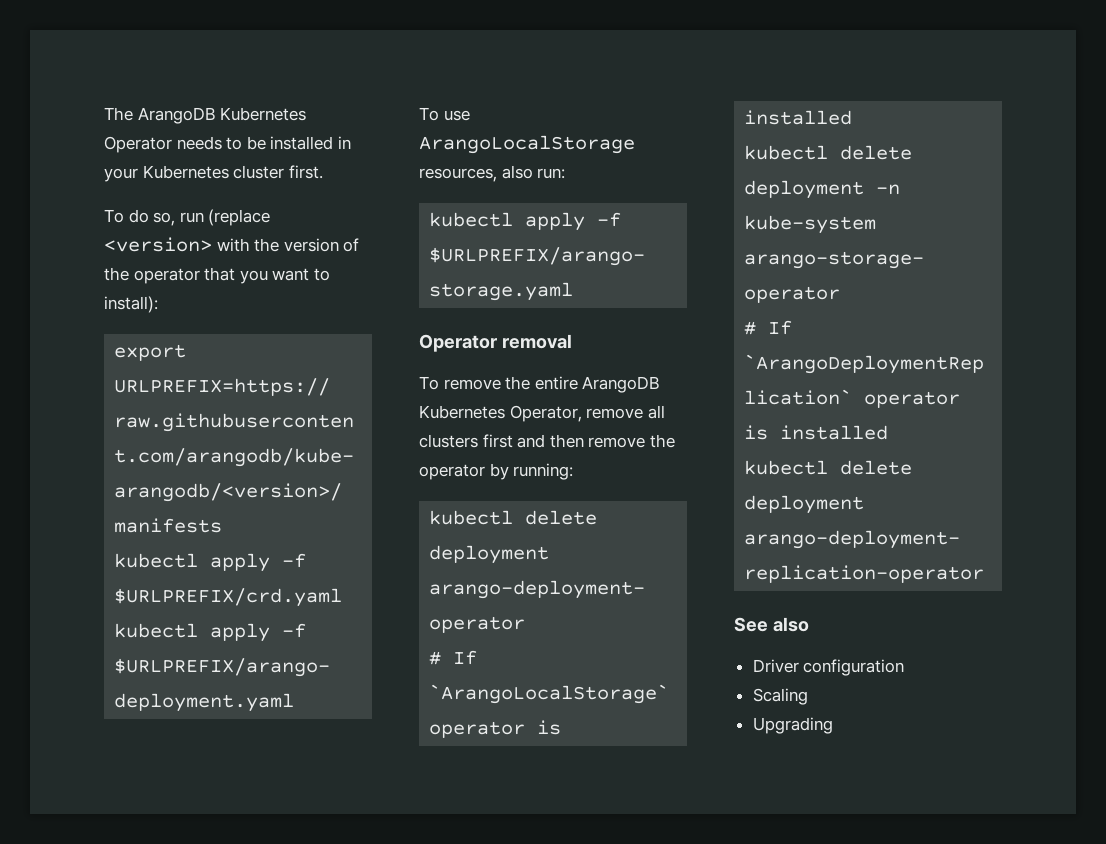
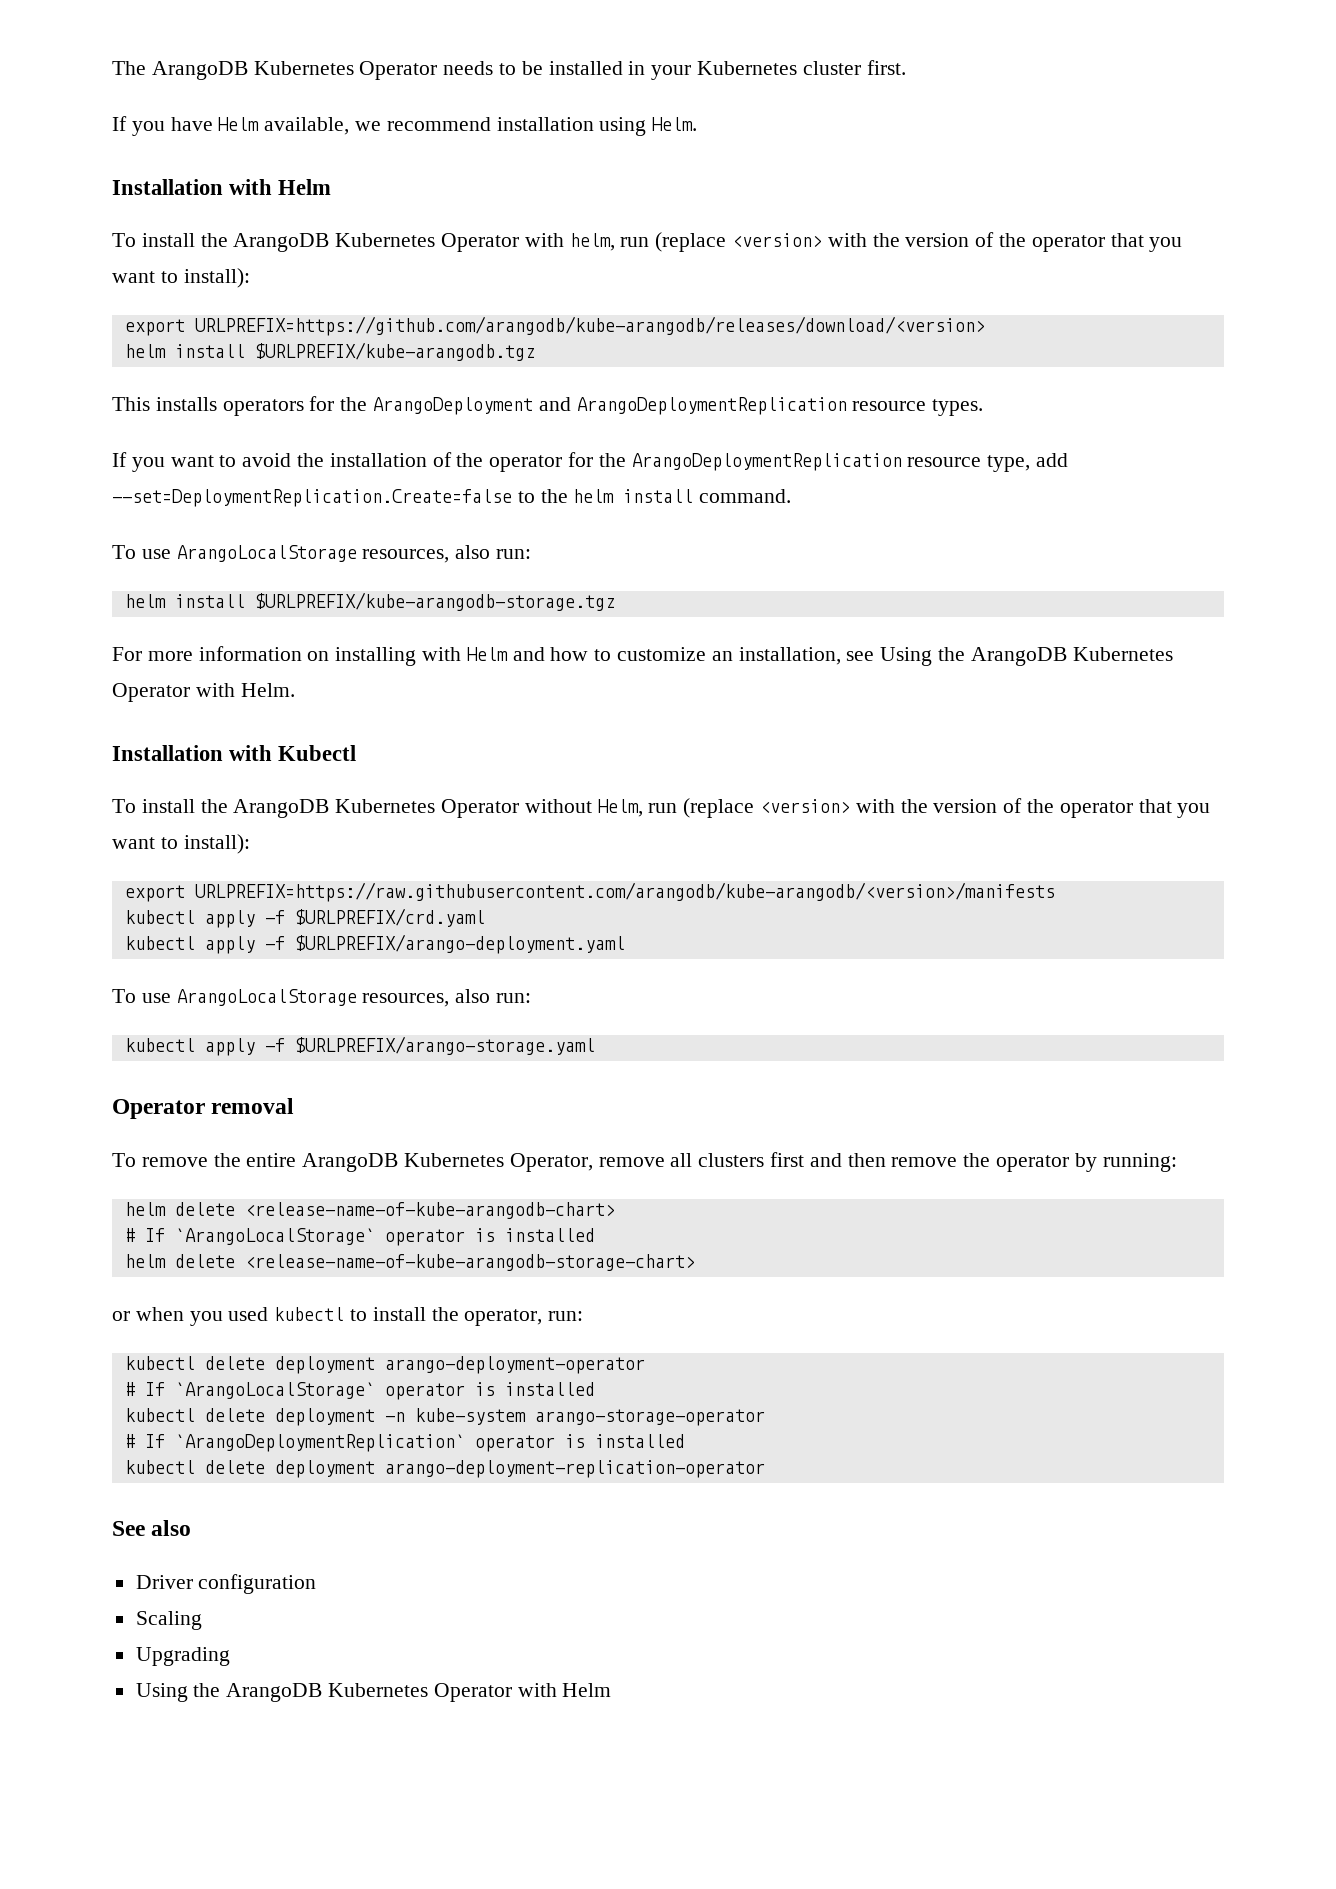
[104,209,176,226] To do so, -> [112,116,698,136] [112,179,332,195] [112,232,1183,252] [112,268,250,288] [124,316,985,336] [124,342,535,361] [112,396,984,416] [112,452,1069,472] [112,489,792,507] [112,545,532,563] [124,592,615,611] [112,646,1173,666] [112,683,295,702] [112,745,357,761] [112,799,643,818] If you have Helm available, we recommend installation using Helm. // Installation with Helm // To install the ArangoDB Kubernetes Operator with helm, run (replace <version> with the version of the operator that you want to install): // export URLPREFIX=https://github.com/arangodb/kube-arangodb/releases/download/<version> // helm install $URLPREFIX/kube-arangodb.tgz // This installs operators for the ArangoDeployment and ArangoDeploymentReplication resource types. // If you want to avoid the installation of the operator for the ArangoDeploymentReplication resource type, add --set=DeploymentReplication.Create=false to the helm install command. // To use ArangoLocalStorage resources, also run: // helm install $URLPREFIX/kube-arangodb-storage.tgz // For more information on installing with Helm and how to customize an installation, see Using the ArangoDB Kubernetes Operator with Helm. // Installation with Kubectl // To install the ArangoDB Kubernetes Operator without Helm,
(574, 471) none -> [124,1202,615,1219] [124,1228,595,1246] [124,1254,695,1271] [112,1307,584,1326] // helm delete <release-name-of-kube-arangodb-chart> // # If `ArangoLocalStorage` operator is installed // helm delete <release-name-of-kube-arangodb-storage-chart> // or when you used kubectl to install the operator, run:
(833, 725) none -> [135,1683,612,1702] // Using the ArangoDB Kubernetes Operator with Helm

